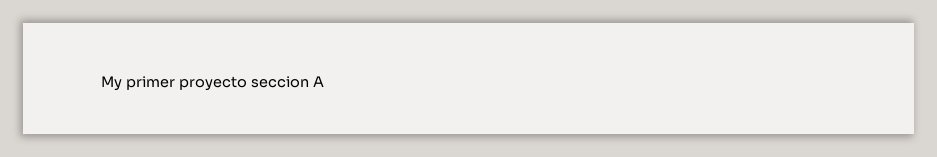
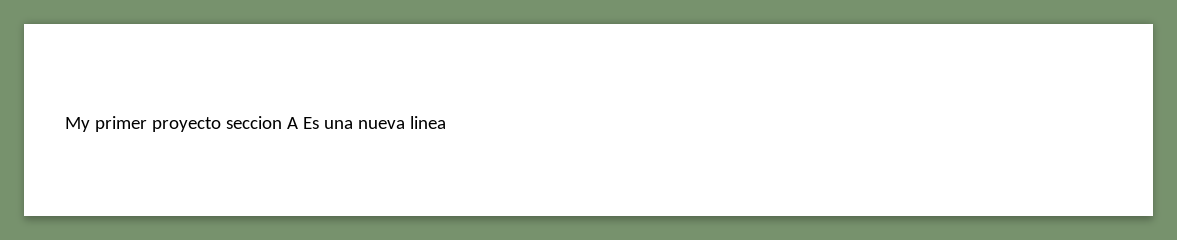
(324, 81) none -> [302,116,446,129] Es una nueva linea

